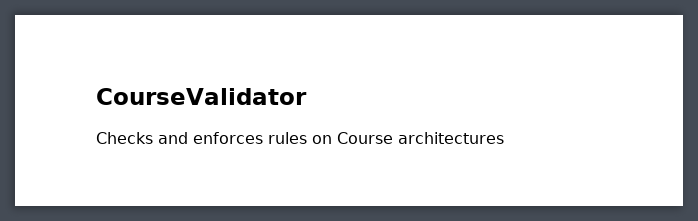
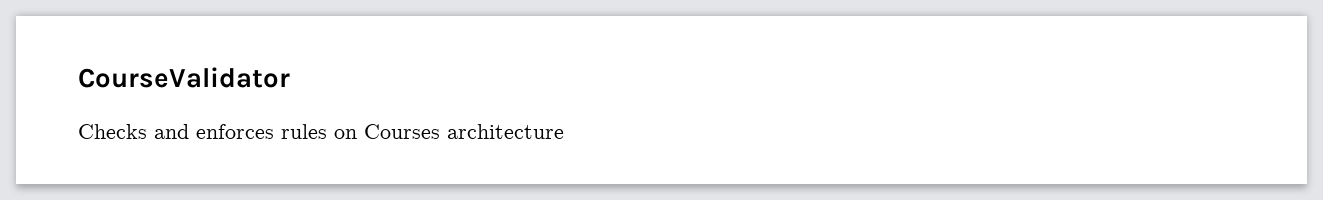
[337,132,504,144] Course architectures -> [364,124,564,139] Courses architecture

